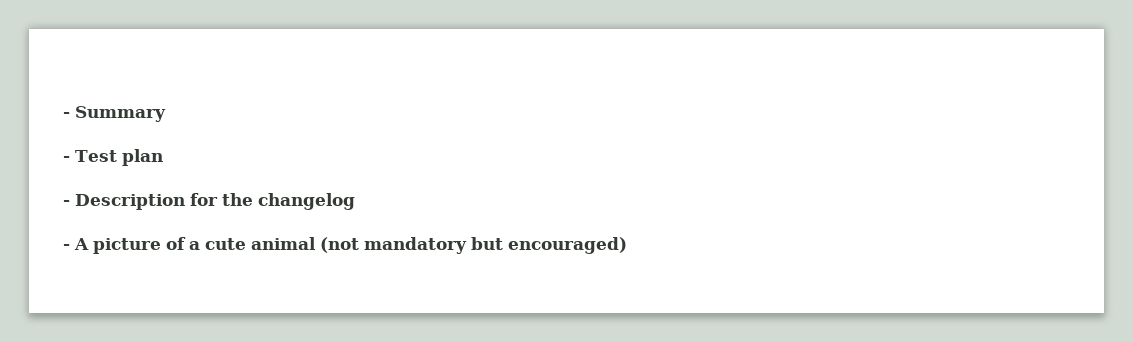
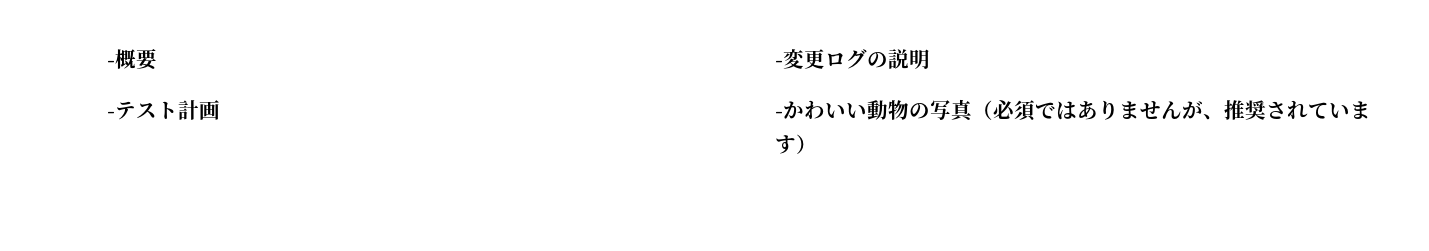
[63,106,166,122] [63,149,163,166] [63,193,355,210] [63,237,627,254] - Summary // - Test plan // - Description for the changelog // - A picture of a cute animal (not mandatory but encouraged) -> [107,49,158,70] [107,100,220,120] [775,49,930,69] [775,99,1371,122] [775,134,817,154] -概要 // -テスト計画 // -変更ログの説明 // -かわいい動物の写真（必須ではありませんが、推奨されています）

